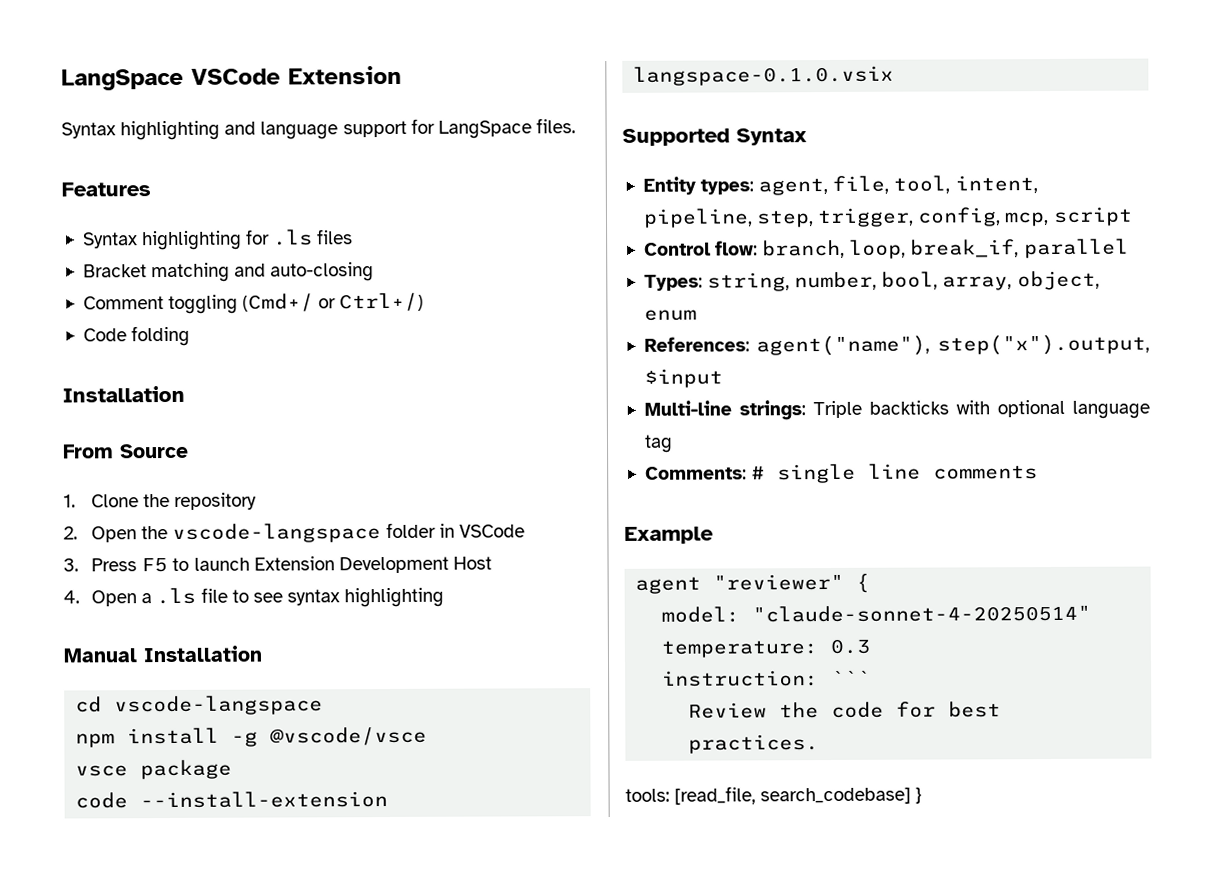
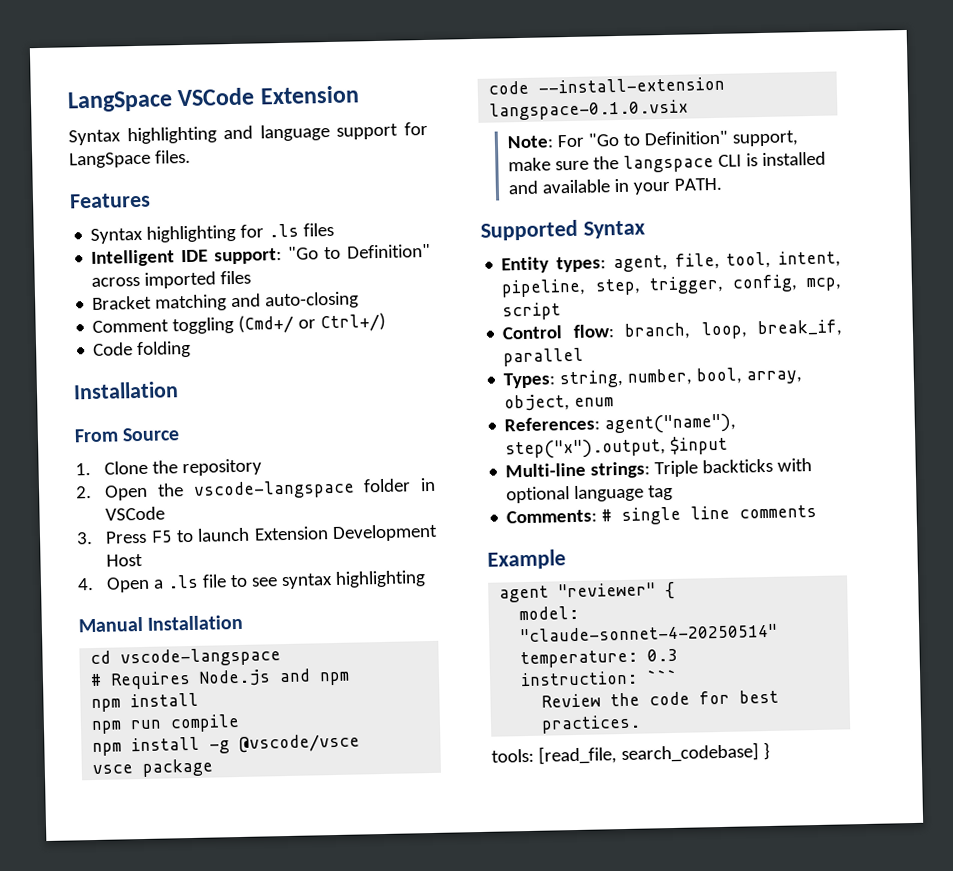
(354, 237) none -> [91,243,431,267] [91,270,252,289] // Intelligent IDE support: "Go to Definition" across imported files
(324, 705) none -> [90,668,351,690] [91,692,200,713] [91,713,241,735] // # Requires Node.js and npm // npm install // npm run compile
(895, 75) none -> [507,130,800,149] [508,151,827,173] [508,177,723,195] // Note: For "Go to Definition" support, make sure the langspace CLI is installed and available in your PATH.

